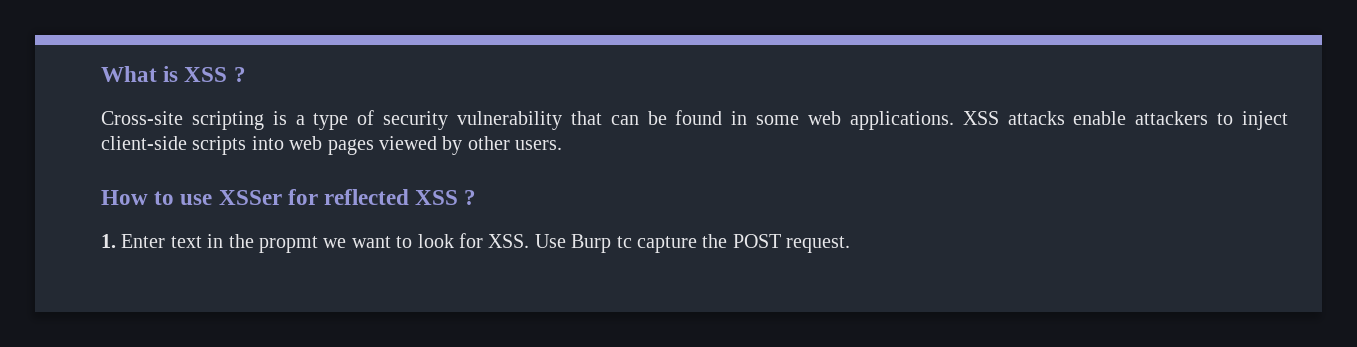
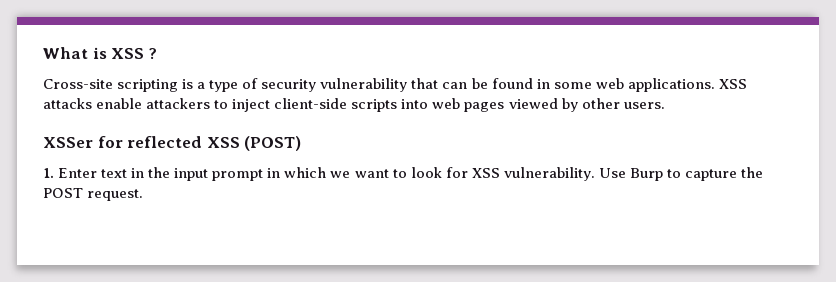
[101,190,213,205] How to use -> (665, 105) none
[464,190,477,205] ? -> [244,136,302,151] (POST)
[259,236,318,253] propmt -> [174,167,327,181] input prompt in which
[488,234,530,248] XSS. -> [471,167,595,181] XSS vulnerability.
[616,236,632,248] tc -> [666,169,681,178] to

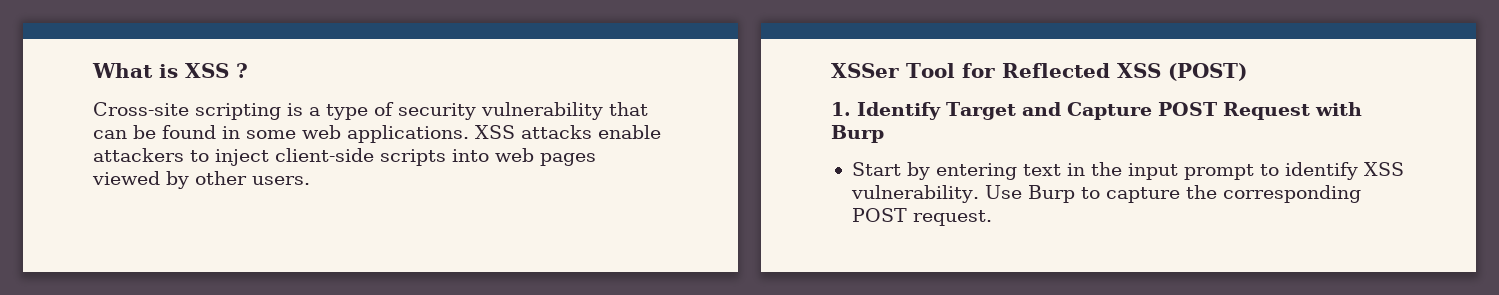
[97,136,203,148] for reflected -> [906,63,1110,78] Tool for Reflected
[58,168,98,178] Enter -> [857,102,1362,120] [831,125,884,143] [851,162,1017,180] Identify Target and Capture POST Request with Burp // Start by entering
[267,167,468,178] in which we want to look for -> [1259,162,1358,180] to identify
(763, 172) none -> [1222,185,1361,203] corresponding

